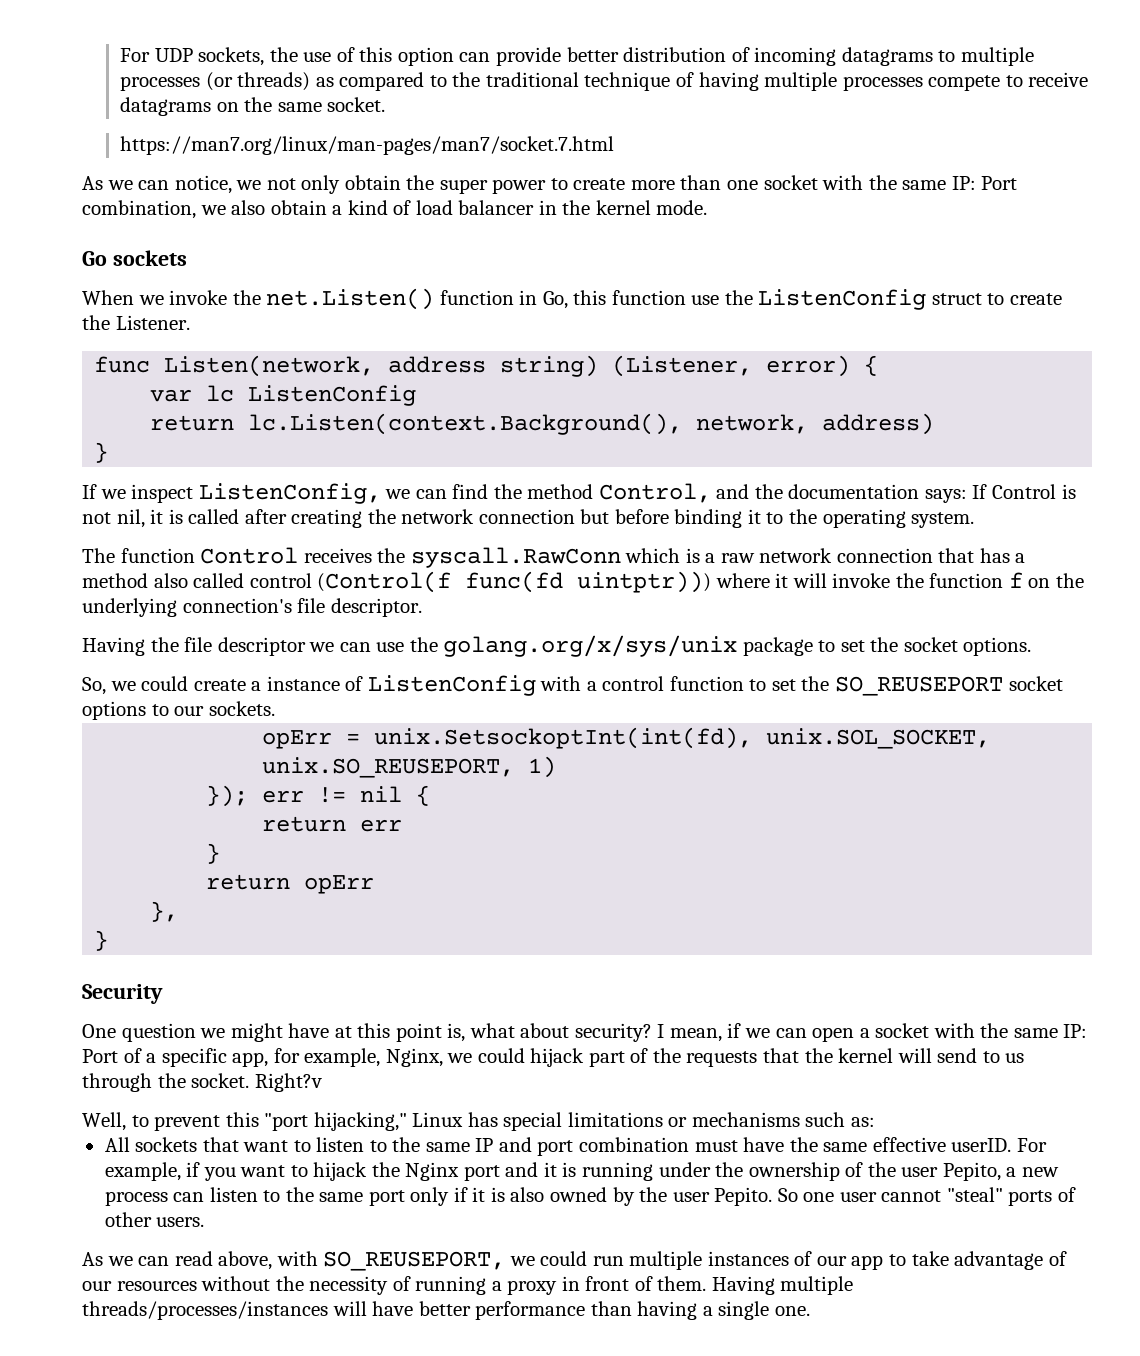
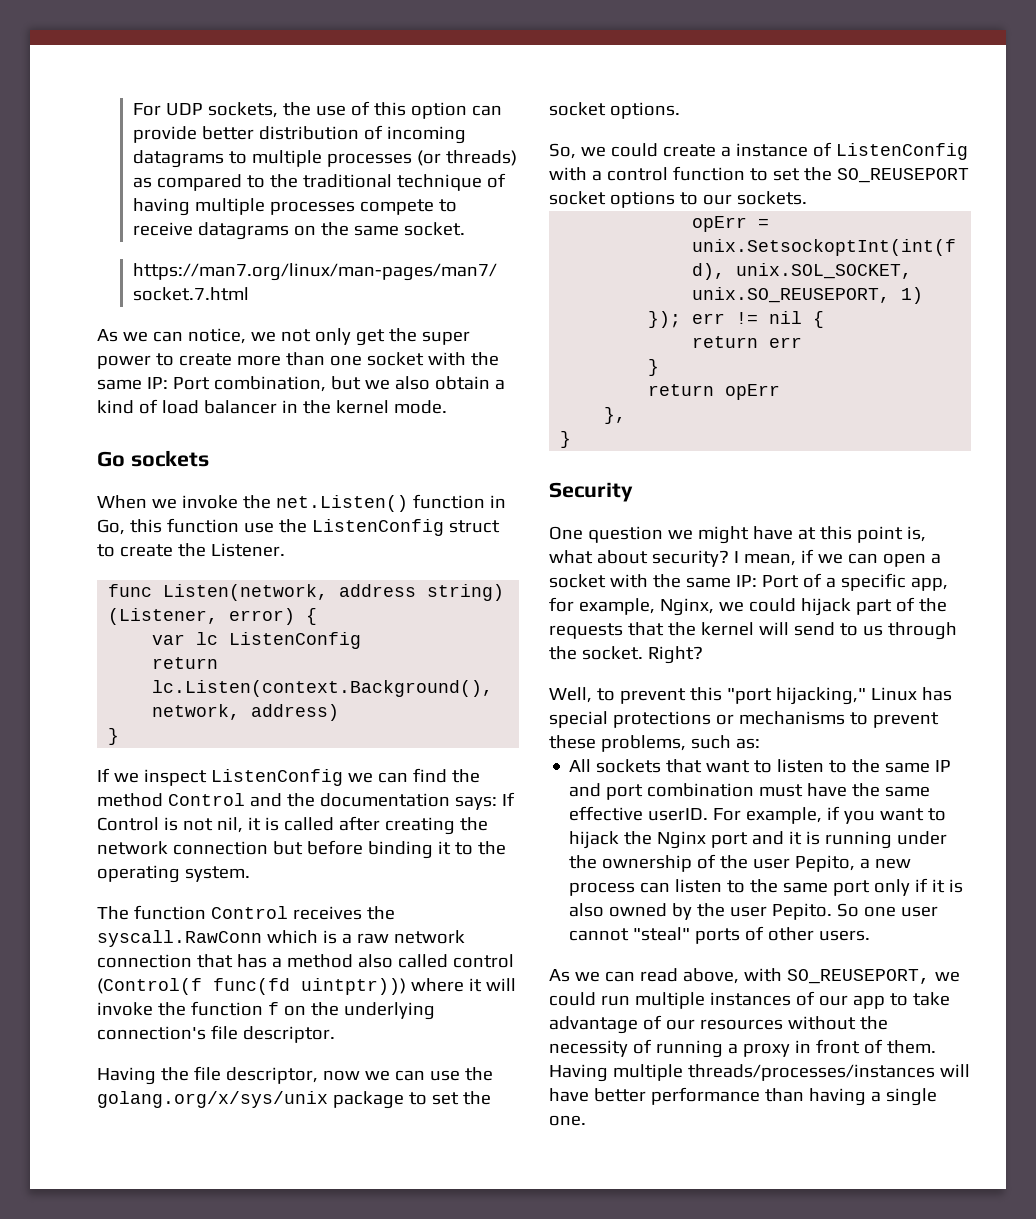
[344,175,401,190] obtain -> [355,329,385,346] get
(196, 209) none -> [330,376,361,390] but
[198,483,381,504] ListenConfig, -> [210,769,343,786] ListenConfig
[598,483,711,503] Control, -> [167,793,245,806] Control
[217,637,306,656] descriptor -> [225,1067,360,1084] descriptor, now
[254,1073,322,1092] Right?v -> [647,646,703,664] Right?
[567,1112,663,1127] limitations -> [612,711,711,728] protections
(800, 1119) none -> [849,712,939,728] [549,735,686,752] to prevent these problems,

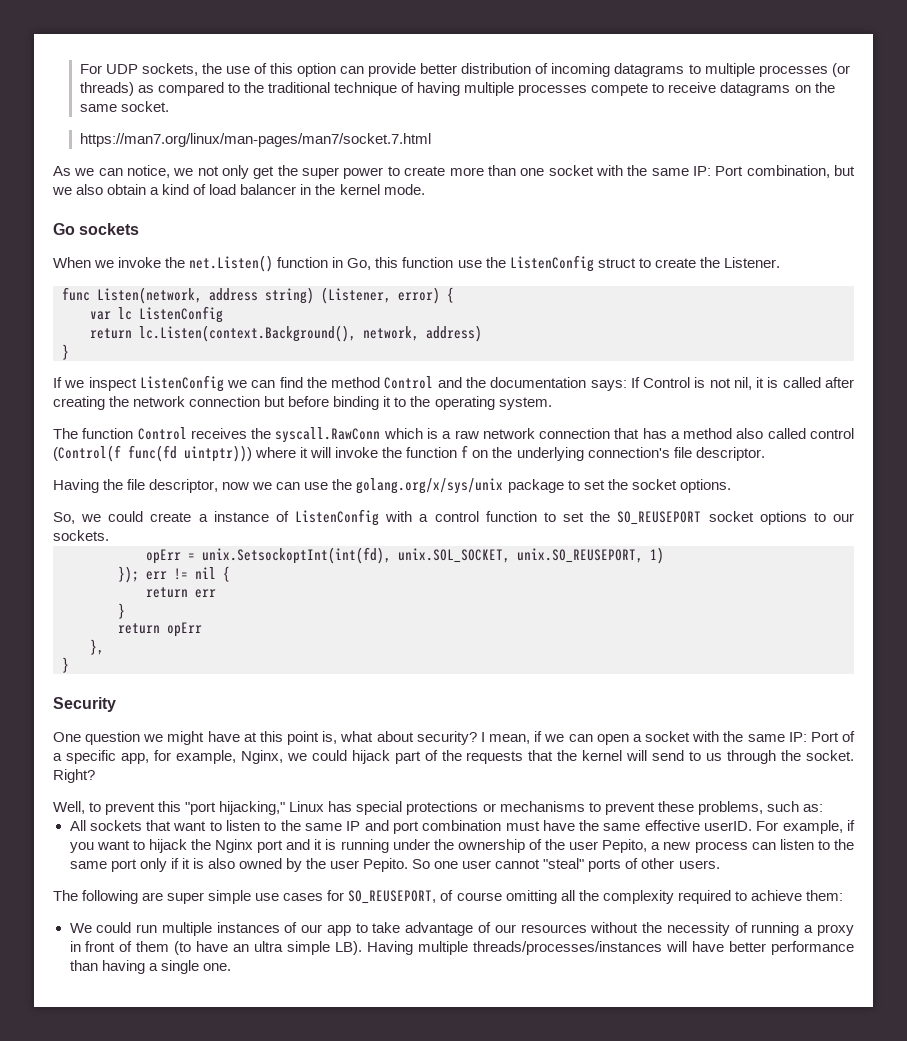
[549,968,960,984] As we can read above, with SO_REUSEPORT, we -> [53,890,843,904] [69,923,92,933] The following are super simple use cases for SO_REUSEPORT, of course omitting all the complexity required to achieve them: // We
[886,1040,936,1054] them. -> [136,941,363,955] them (to have an ultra simple LB).

